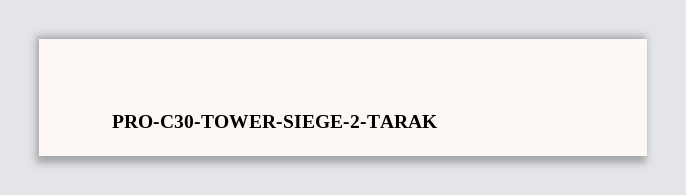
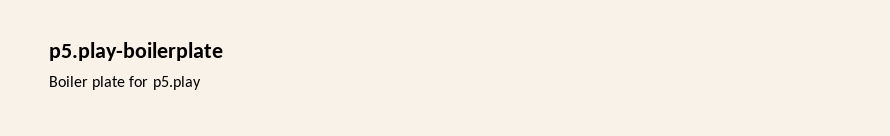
[112,115,438,128] PRO-C30-TOWER-SIEGE-2-TARAK -> [49,42,223,61] [49,76,201,90] p5.play-boilerplate // Boiler plate for p5.play

